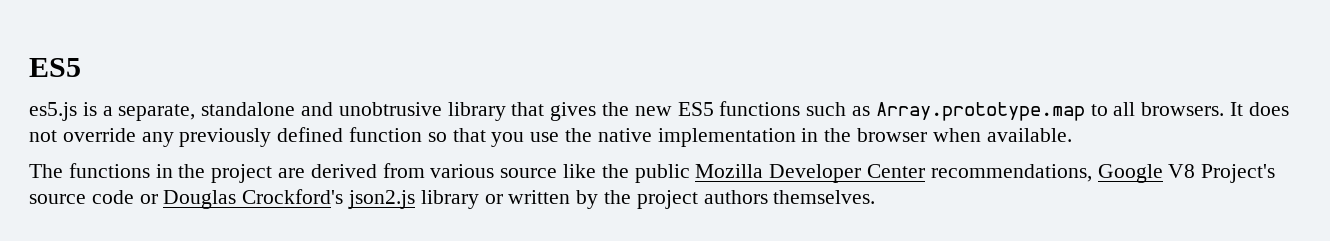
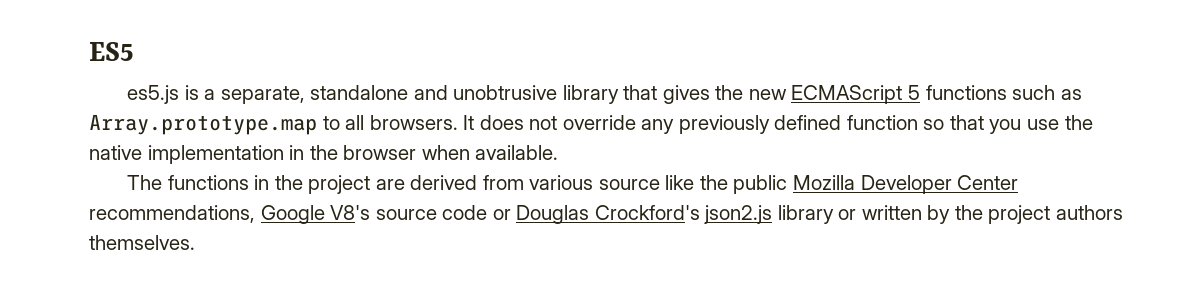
[677,102,714,116] ES5 -> [791,85,921,104] ECMAScript 5
[1168,164,1276,183] V8 Project's -> [330,205,371,220] V8's

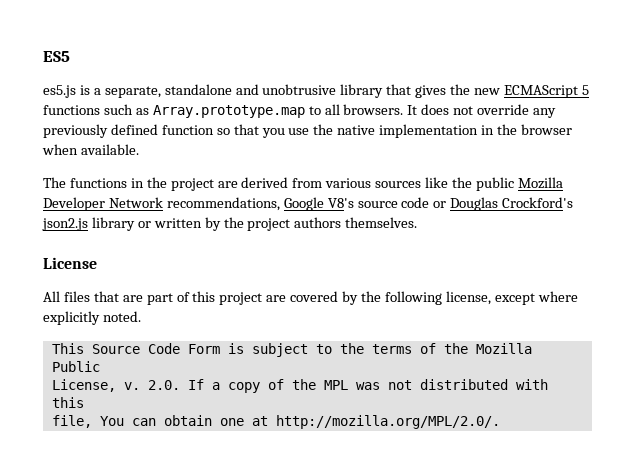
[598,179,660,190] source -> [375,181,422,188] sources
[957,175,1019,190] Center -> [108,197,163,208] Network
(195, 242) none -> [43,257,97,269] [43,291,578,305] [43,311,141,325] [51,343,532,357] [51,361,100,372] [51,379,548,393] [51,397,84,408] [51,415,500,429] // License // All files that are part of this project are covered by the following license, except where explicitly noted. // This Source Code Form is subject to the terms of the Mozilla Public // License, v. 2.0. If a copy of the MPL was not distributed with this // file, You can obtain one at http://mozilla.org/MPL/2.0/.

